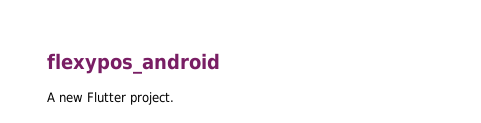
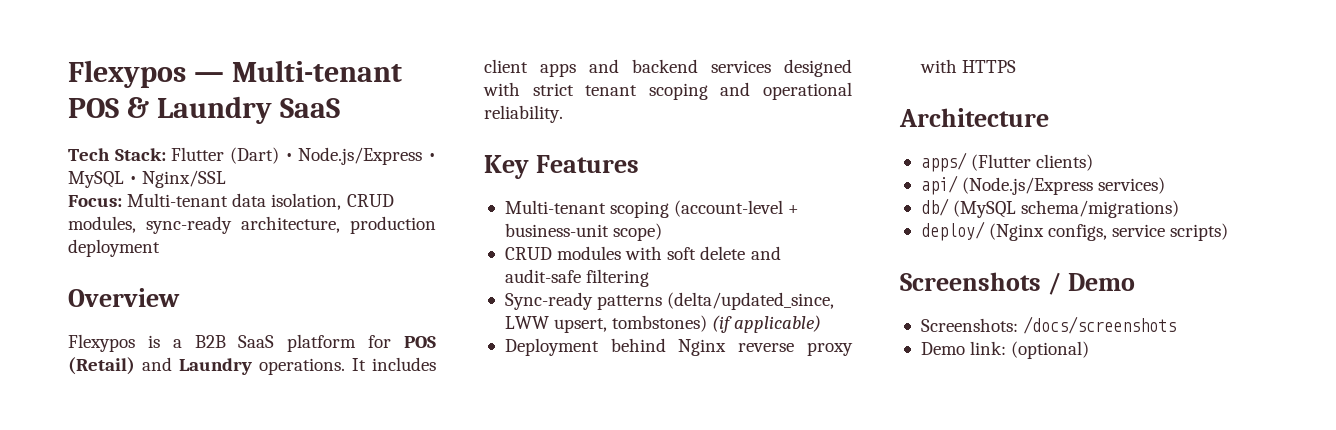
[47,53,220,74] [47,92,174,105] flexypos_android // A new Flutter project. -> [68,60,402,88] [68,96,340,124] [68,147,436,165] [68,170,227,188] [68,193,394,210] [68,216,436,234] [68,239,160,257] [68,288,180,307] [68,334,436,352] [68,357,436,375] [484,59,852,77] [483,82,852,100] [484,105,563,123] [484,155,639,179] [504,200,800,218] [504,223,663,241] [504,246,781,260] [504,269,650,287] [504,292,835,310] [504,315,822,333] [504,338,853,356] [919,59,1017,73] [899,108,1049,127] [920,152,1094,172] [920,175,1166,195] [920,198,1180,218] [920,221,1229,241] [900,272,1135,295] [920,316,1177,334] [920,341,1090,359] Flexypos — Multi-tenant POS & Laundry SaaS // Tech Stack: Flutter (Dart) • Node.js/Express • MySQL • Nginx/SSL // Focus: Multi-tenant data isolation, CRUD modules, sync-ready architecture, production deployment // Overview // Flexypos is a B2B SaaS platform for POS (Retail) and Laundry operations. It includes client apps and backend services designed with strict tenant scoping and operational reliability. // Key Features // Multi-tenant scoping (account-level + business-unit scope) // CRUD modules with soft delete and audit-safe filtering // Sync-ready patterns (delta/updated_since, LWW upsert, tombstones) (if applicable) // Deployment behind Nginx reverse proxy with HTTPS // Architecture // apps/ (Flutter clients) // api/ (Node.js/Express services) // db/ (MySQL schema/migrations) // deploy/ (Nginx configs, service scripts) // Screenshots / Demo // Screenshots: /docs/screenshots // Demo link: (optional)

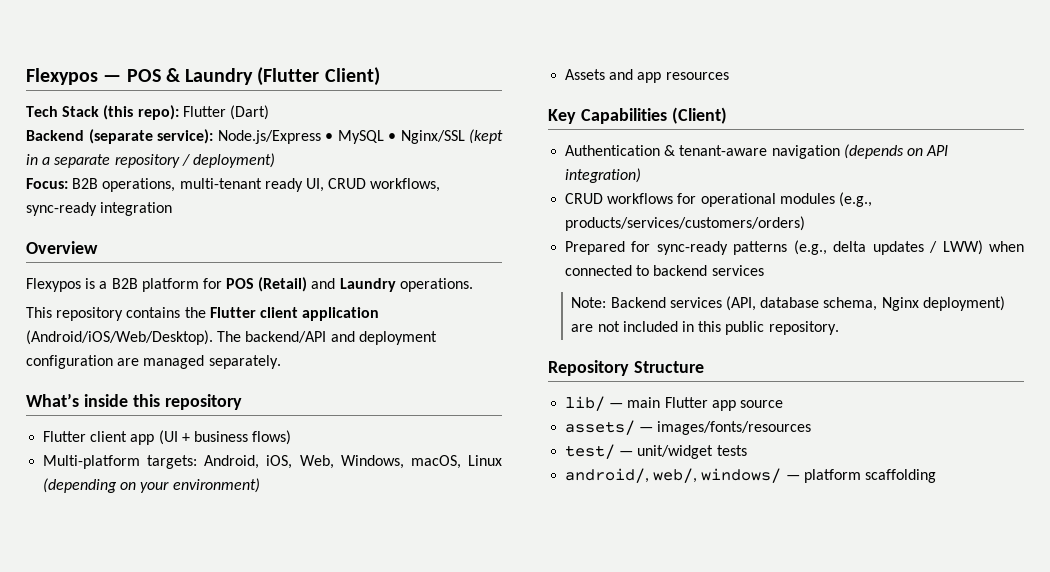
[231,60,402,82] Multi-tenant -> (122, 78) none
[279,98,340,118] SaaS -> [257,67,380,86] (Flutter Client)
[114,148,166,161] Stack: -> [62,105,179,120] Stack (this repo):
[284,153,293,161] • -> [26,129,213,144] // Backend (separate service):
[68,193,394,210] [68,216,436,234] [68,239,160,257] // Focus: Multi-tenant data isolation, CRUD modules, sync-ready architecture, production deployment -> [469,129,503,144] [26,153,275,168] [26,178,441,192] [26,202,173,216] (kept in a separate repository / deployment) // Focus: B2B operations, multi-tenant ready UI, CRUD workflows, sync-ready integration
[238,335,275,348] SaaS -> (138, 283) none
[352,357,436,371] [484,59,852,77] [483,82,852,100] [484,105,563,123] [484,155,639,179] [504,200,800,218] [504,223,663,241] [504,246,781,260] [504,269,650,287] [504,292,835,310] [504,315,822,333] [504,338,853,356] [919,59,1017,73] [899,108,1049,127] [920,152,1094,172] [920,175,1166,195] [920,198,1180,218] [920,221,1229,241] [900,272,1135,295] [920,316,1177,334] [920,341,1090,359] It includes client apps and backend services designed with strict tenant scoping and operational reliability. // Key Features // Multi-tenant scoping (account-level + business-unit scope) // CRUD modules with soft delete and audit-safe filtering // Sync-ready patterns (delta/updated_since, LWW upsert, tombstones) (if applicable) // Deployment behind Nginx reverse proxy with HTTPS // Architecture // apps/ (Flutter clients) // api/ (Node.js/Express services) // db/ (MySQL schema/migrations) // deploy/ (Nginx configs, service scripts) // Screenshots / Demo // Screenshots: /docs/screenshots // Demo link: (optional) -> [26,307,380,321] [26,330,437,345] [26,355,281,369] [26,393,242,410] [43,430,292,445] [43,455,502,469] [43,478,260,493] [565,69,729,83] [548,107,727,124] [565,144,949,159] [565,168,642,183] [565,192,872,207] [565,216,806,231] [565,240,1024,255] [565,265,764,276] [571,296,1005,311] [571,321,839,335] [548,360,704,376] [565,396,783,411] [565,420,812,435] [565,444,747,459] [565,468,936,483] // This repository contains the Flutter client application (Android/iOS/Web/Desktop). The backend/API and deployment configuration are managed separately. // What’s inside this repository // Flutter client app (UI + business flows) // Multi-platform targets: Android, iOS, Web, Windows, macOS, Linux (depending on your environment) // Assets and app resources // Key Capabilities (Client) // Authentication & tenant-aware navigation (depends on API integration) // CRUD workflows for operational modules (e.g., products/services/customers/orders) // Prepared for sync-ready patterns (e.g., delta updates / LWW) when connected to backend services // Note: Backend services (API, database schema, Nginx deployment) are not included in this public repository. // Repository Structure // lib/ — main Flutter app source // assets/ — images/fonts/resources // test/ — unit/widget tests // android/, web/, windows/ — platform scaffolding

